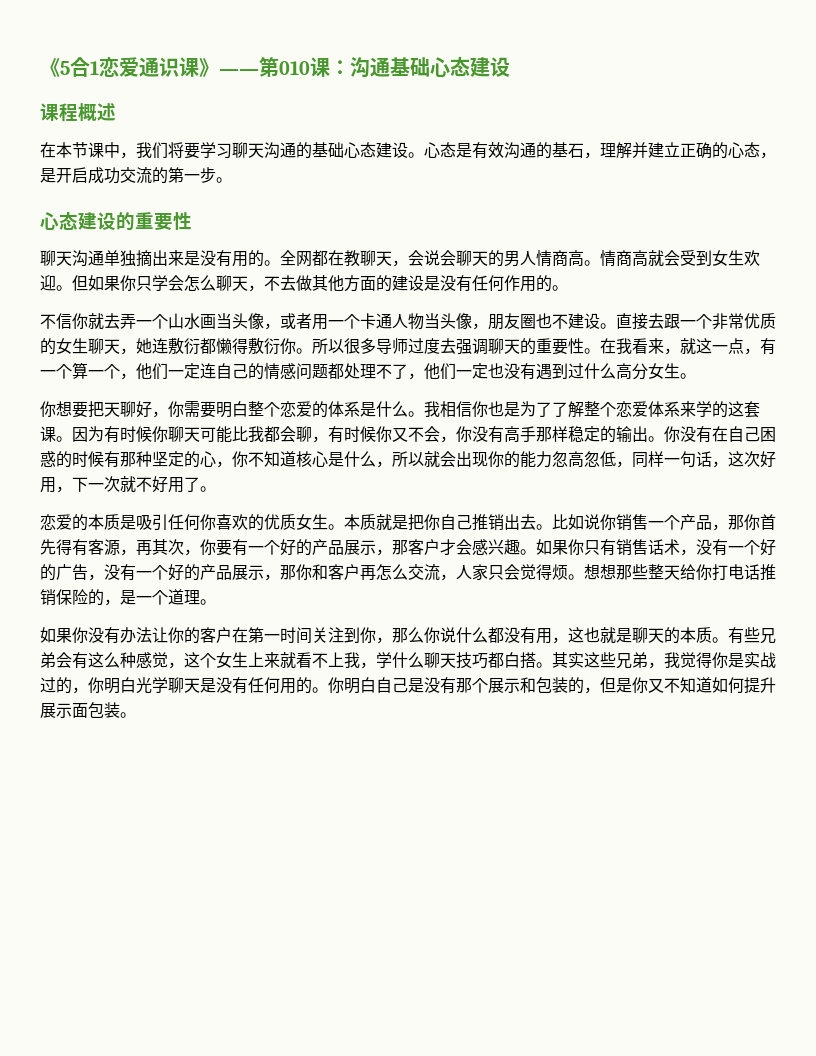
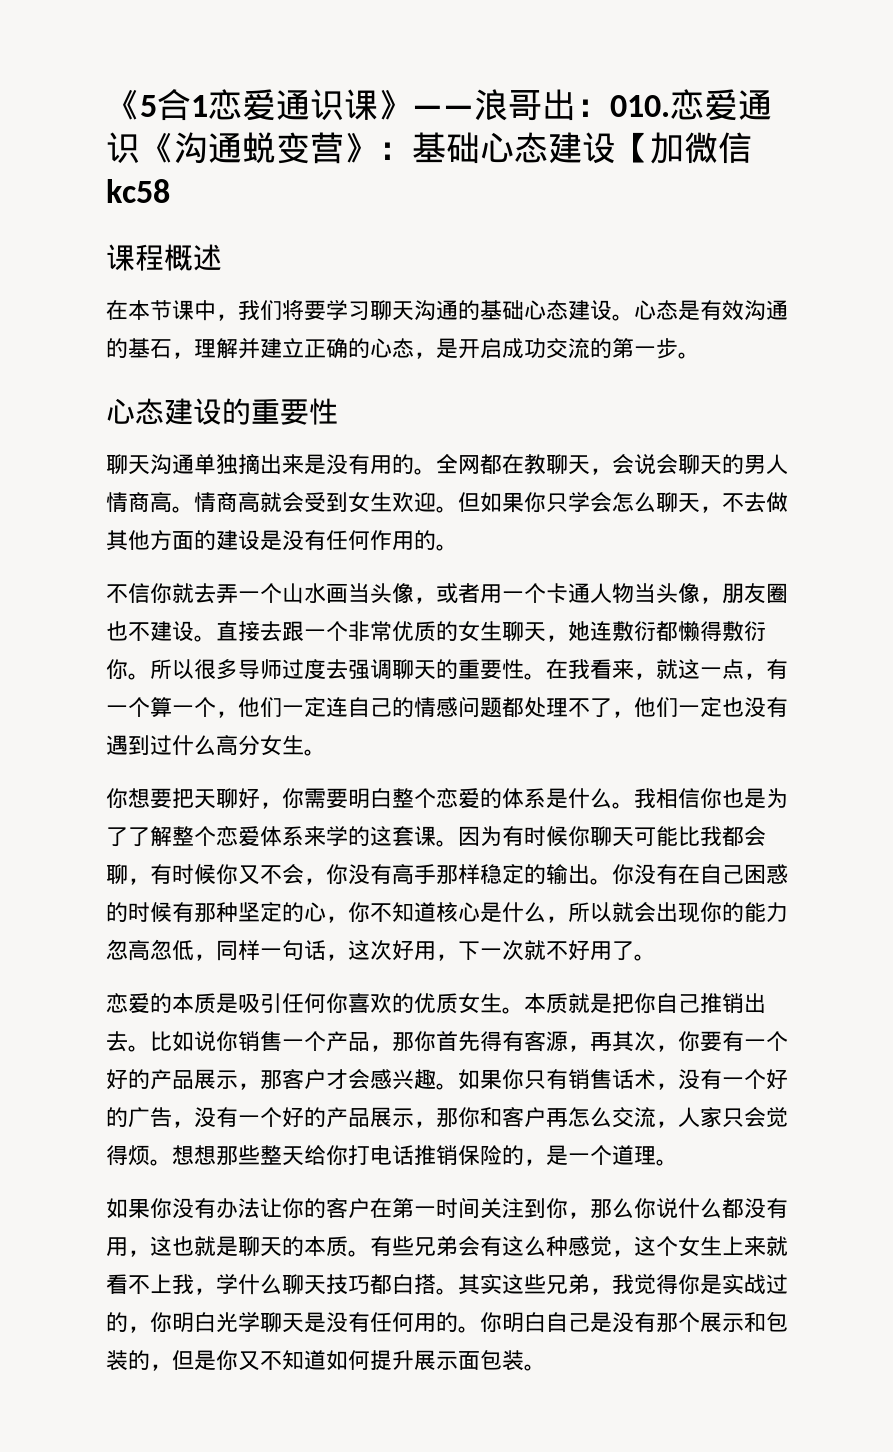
[259,56,510,78] 第010课：沟通基础心态建设 -> [474,89,772,121] [106,132,752,164] [106,179,170,203] 浪哥出：010.恋爱通识《沟通蜕变营》：基础心态建设【加微信kc58

